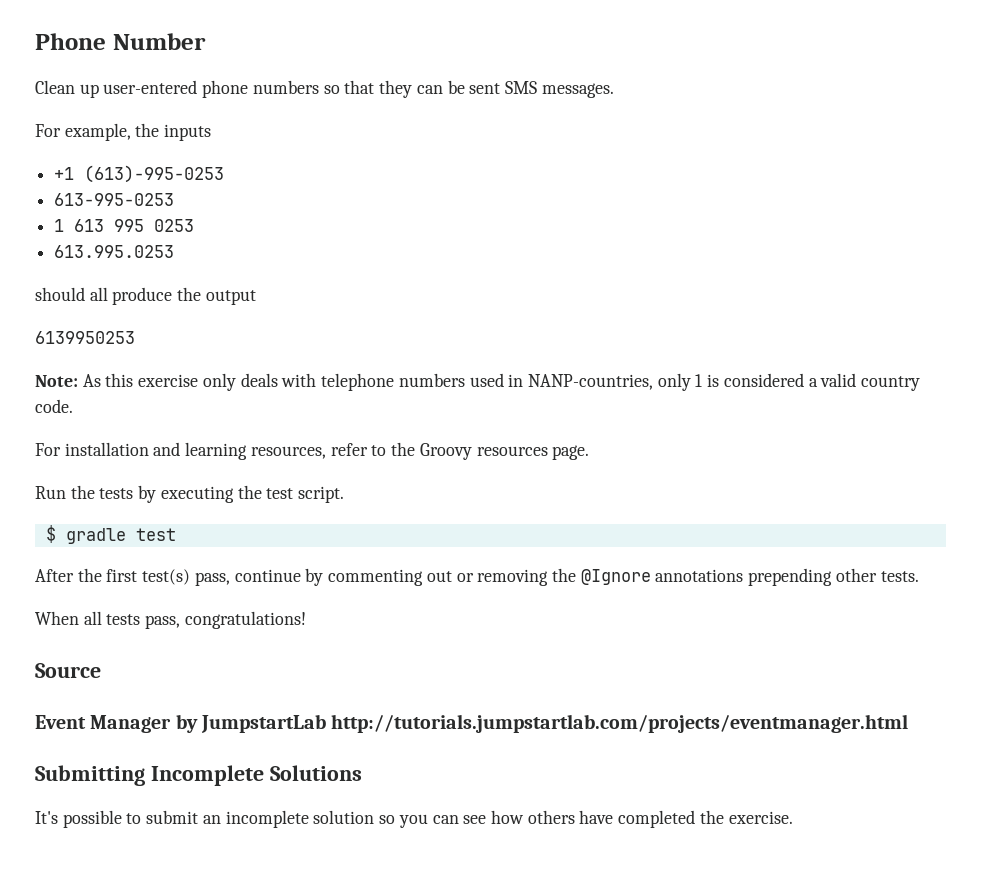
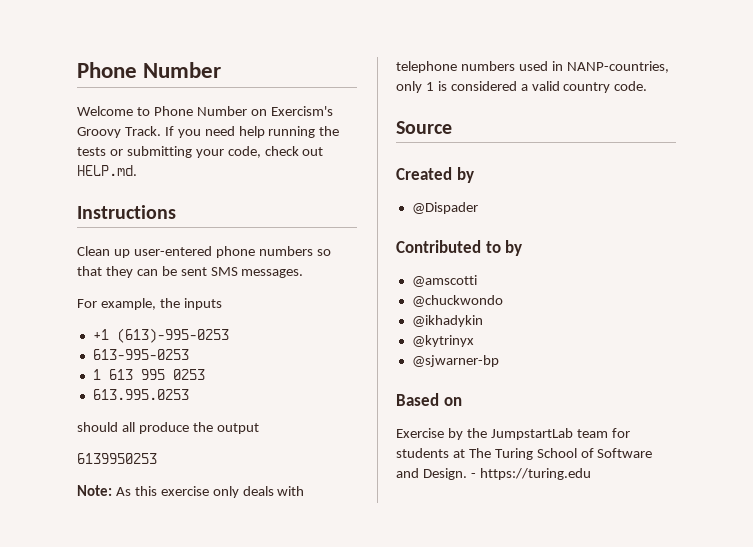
[35,33,206,50] Phone Number -> [77,62,222,78] [77,106,333,116] [77,126,340,138] [77,146,324,158] [77,165,137,176] [77,205,176,219] Phone Number // Welcome to Phone Number on Exercism's Groovy Track. If you need help running the tests or submitting your code, check out HELP.md. // Instructions
[35,442,590,460] [35,485,345,503] [45,525,176,544] [35,568,919,586] [35,611,306,629] // For installation and learning resources, refer to the Groovy resources page. // Run the tests by executing the test script. // $ gradle test // After the first test(s) pass, continue by commenting out or removing the @Ignore annotations prepending other tests. // When all tests pass, congratulations! -> (648, 86) none
[35,714,909,733] [35,765,362,786] [35,810,793,828] Event Manager by JumpstartLab http://tutorials.jumpstartlab.com/projects/eventmanager.html // Submitting Incomplete Solutions // It's possible to submit an incomplete solution so you can see how others have completed the exercise. -> [396,167,474,183] [411,202,478,214] [396,240,523,256] [411,275,477,287] [411,295,503,307] [411,315,483,327] [411,335,474,347] [411,355,499,367] [396,393,462,406] [396,428,630,440] [396,448,653,460] [396,468,591,480] Created by // @Dispader // Contributed to by // @amscotti // @chuckwondo // @ikhadykin // @kytrinyx // @sjwarner-bp // Based on // Exercise by the JumpstartLab team for students at The Turing School of Software and Design. - https://turing.edu

